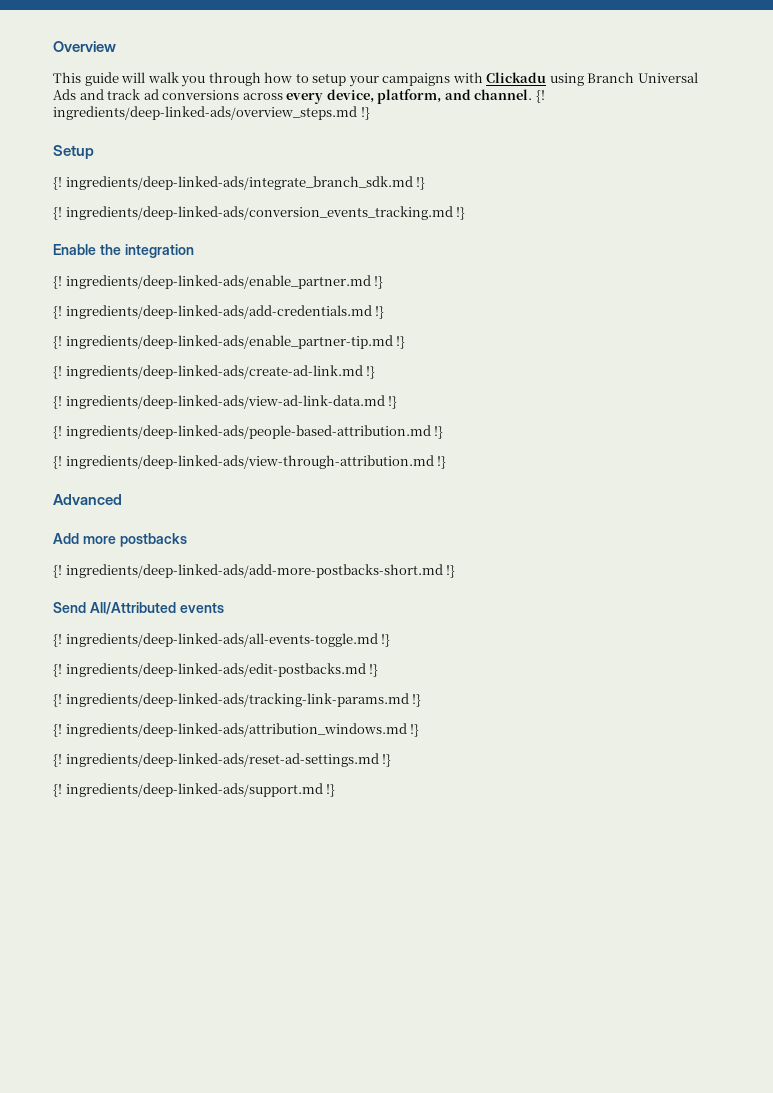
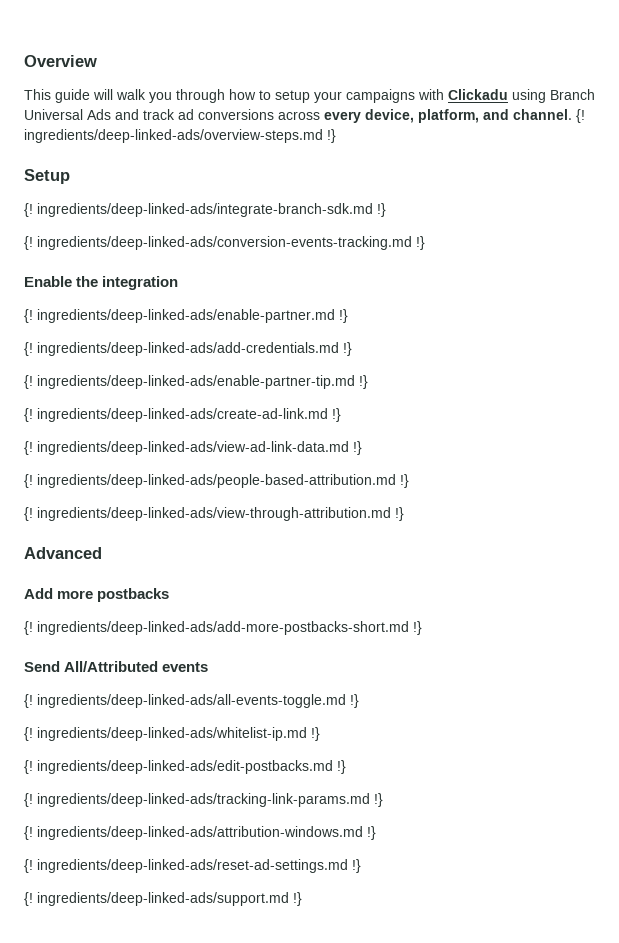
[53,106,357,120] ingredients/deep-linked-ads/overview_steps.md -> [24,129,323,143] ingredients/deep-linked-ads/overview-steps.md
[65,176,426,190] [53,206,453,220] ingredients/deep-linked-ads/integrate_branch_sdk.md !} // {! ingredients/deep-linked-ads/conversion_events_tracking.md -> [37,203,386,217] [24,236,412,250] ingredients/deep-linked-ads/integrate-branch-sdk.md !} // {! ingredients/deep-linked-ads/conversion-events-tracking.md
[65,275,371,289] ingredients/deep-linked-ads/enable_partner.md -> [37,309,335,323] ingredients/deep-linked-ads/enable-partner.md
[65,335,393,349] ingredients/deep-linked-ads/enable_partner-tip.md -> [37,375,355,389] ingredients/deep-linked-ads/enable-partner-tip.md
(391, 640) none -> [24,727,320,741] // {! ingredients/deep-linked-ads/whitelist-ip.md !}
[65,723,407,737] ingredients/deep-linked-ads/attribution_windows.md -> [37,826,363,840] ingredients/deep-linked-ads/attribution-windows.md

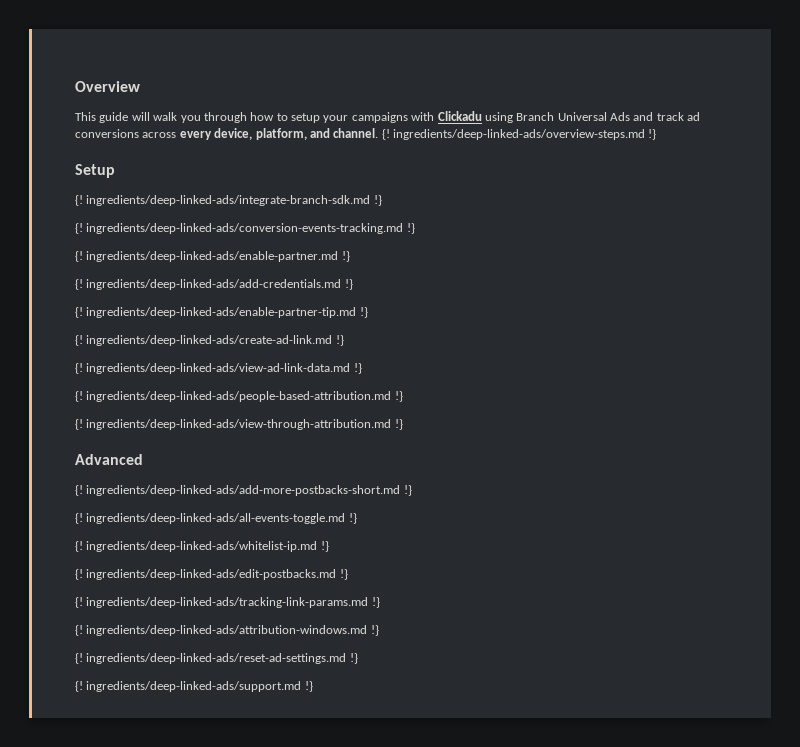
[24,276,179,290] // Enable the integration -> (415, 228) none
[24,588,170,602] // Add more postbacks -> (143, 459) none
[24,661,209,672] // Send All/Attributed events -> (412, 490) none

